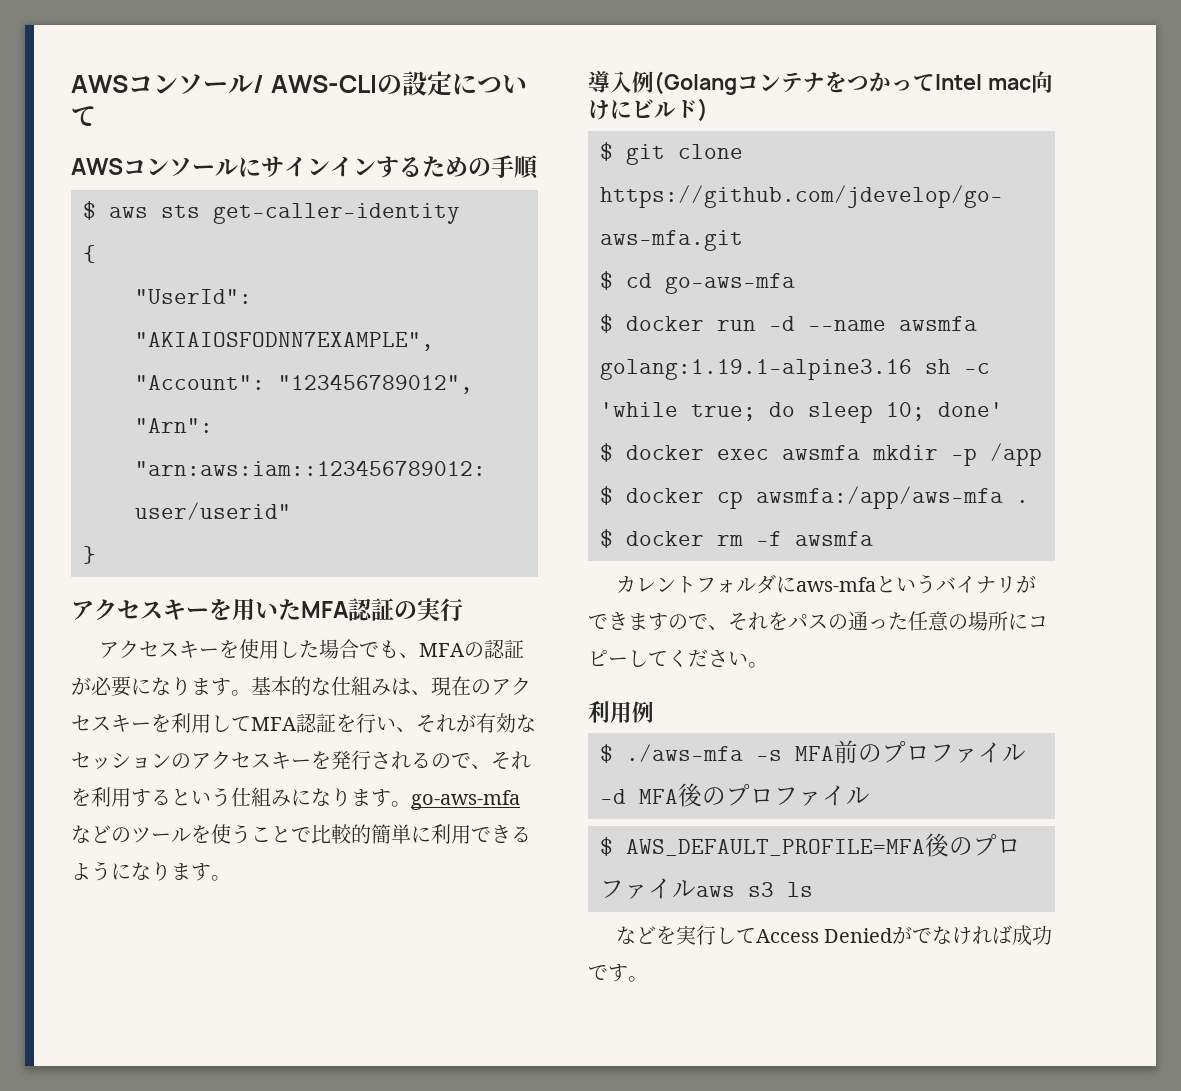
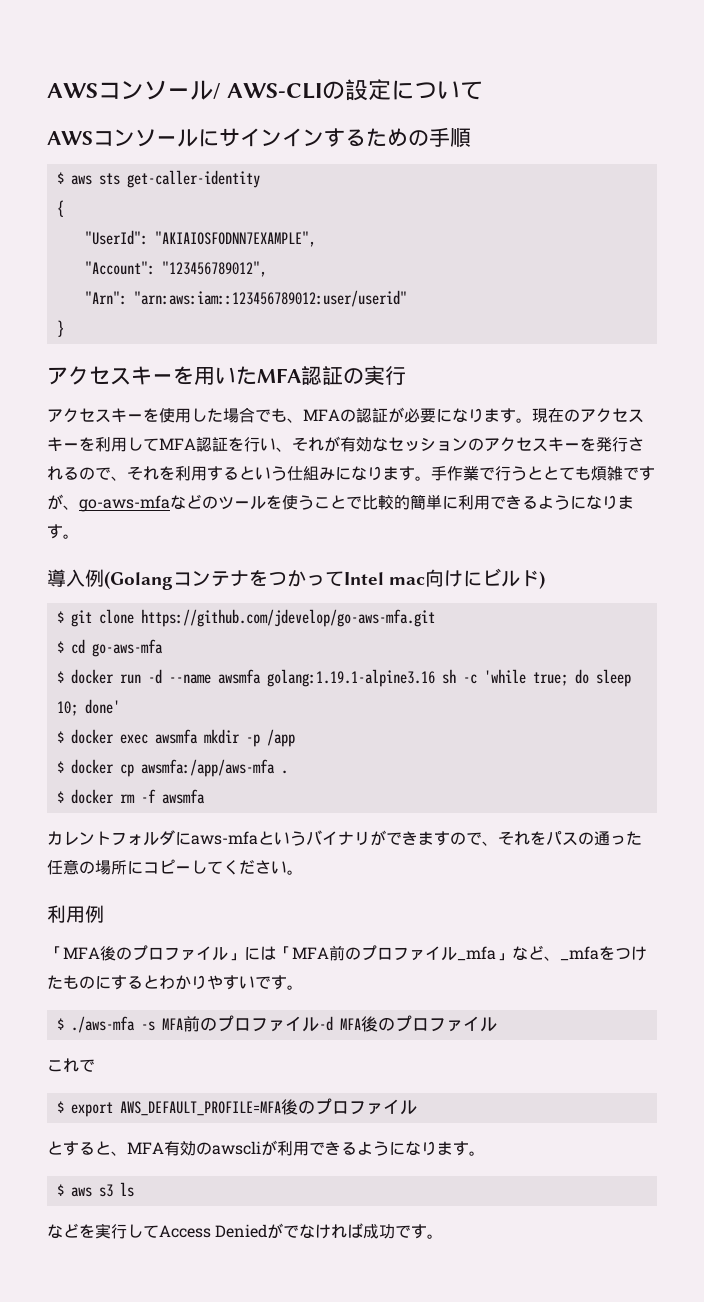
[251,676,431,696] 基本的な仕組みは、 -> (532, 420) none
(411, 804) none -> [431,466,655,481] [47,494,79,510] 手作業で行うととても煩雑ですが、
(654, 712) none -> [47,945,647,961] [47,975,303,990] // 「MFA後のプロファイル」には「MFA前のプロファイル_mfa」など、_mfaをつけたものにするとわかりやすいです。
[600,837,613,856] // $ -> [47,1058,95,1072] [56,1101,113,1117] // これで // $ export
(696, 888) none -> [47,1140,485,1156] [56,1184,64,1196] // とすると、MFA有効のawscliが利用できるようになります。 // $

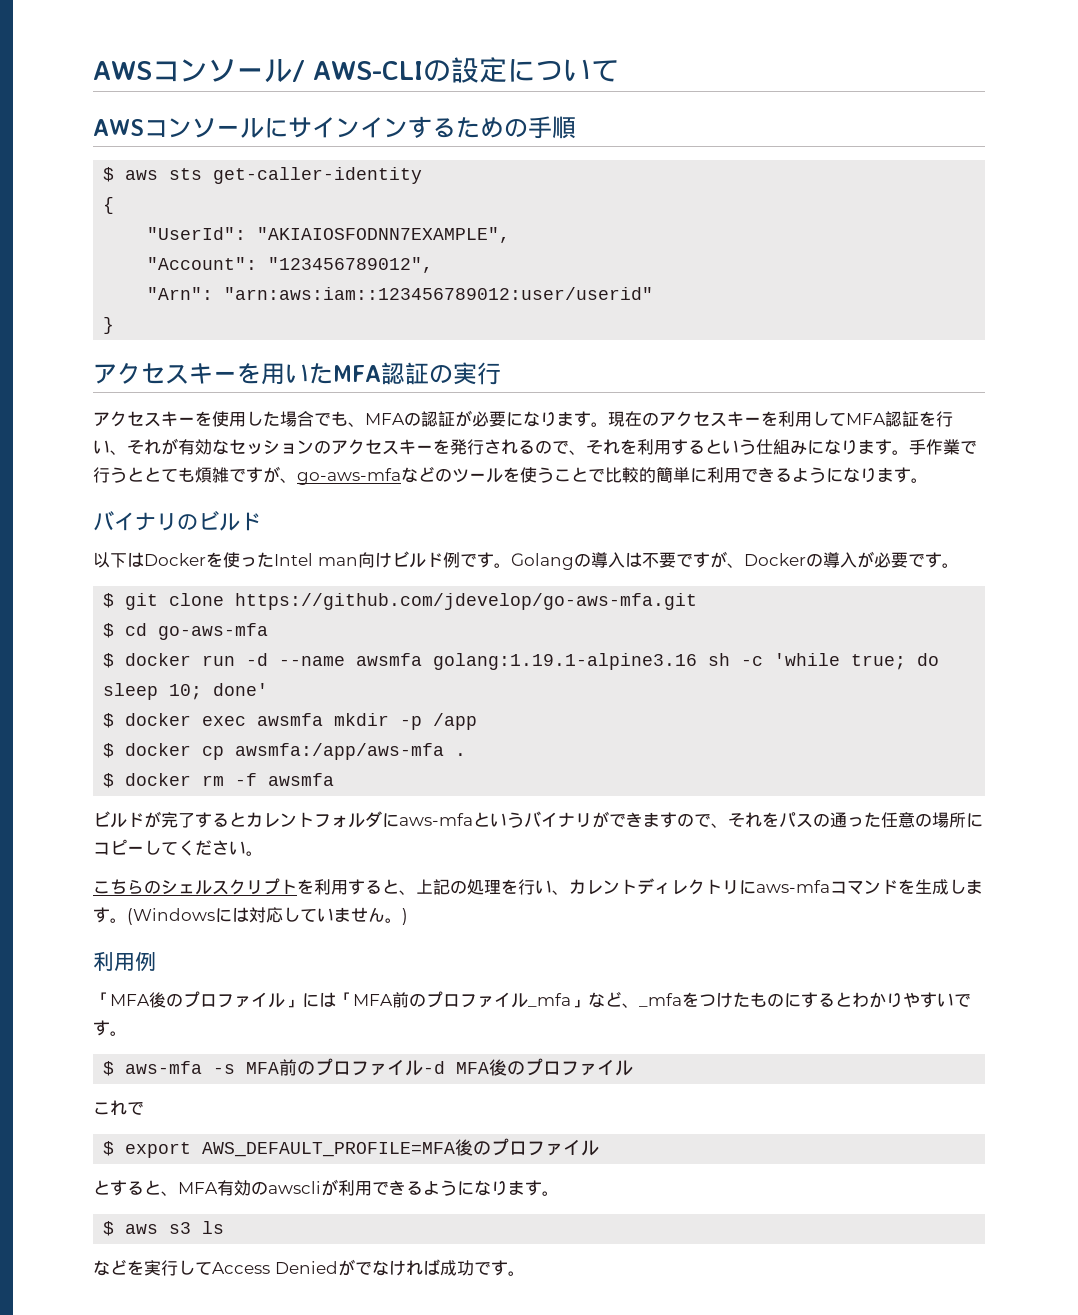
[47,568,546,590] 導入例(GolangコンテナをつかってIntel mac向けにビルド) -> [93,511,261,531] [93,551,959,570] バイナリのビルド // 以下はDockerを使ったIntel man向けビルド例です。Golangの導入は不要ですが、Dockerの導入が必要です。
(205, 796) none -> [93,811,246,828] ビルドが完了すると
(303, 872) none -> [93,878,983,895] [93,907,408,925] // こちらのシェルスクリプトを利用すると、上記の処理を行い、カレントディレクトリにaws-mfaコマンドを生成します。(Windowsには対応していません。)
[70,1016,135,1033] ./aws-mfa -> [125,1061,203,1074] aws-mfa

